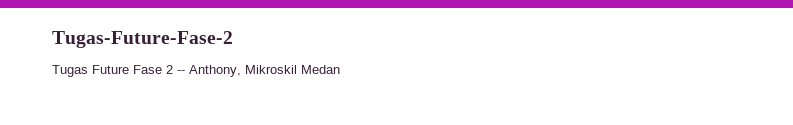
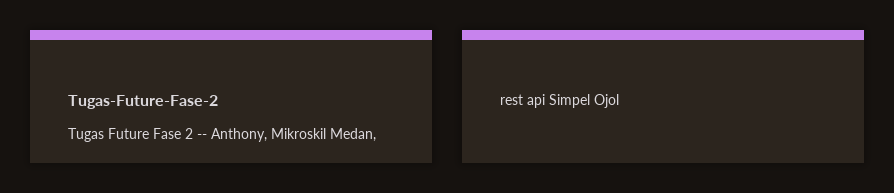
[301,65,340,74] Medan -> [330,128,376,142] [500,94,619,108] Medan, rest api Simpel Ojol

